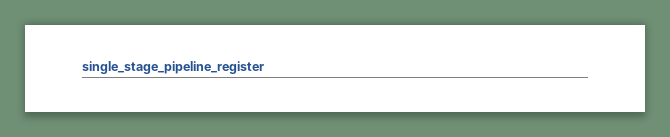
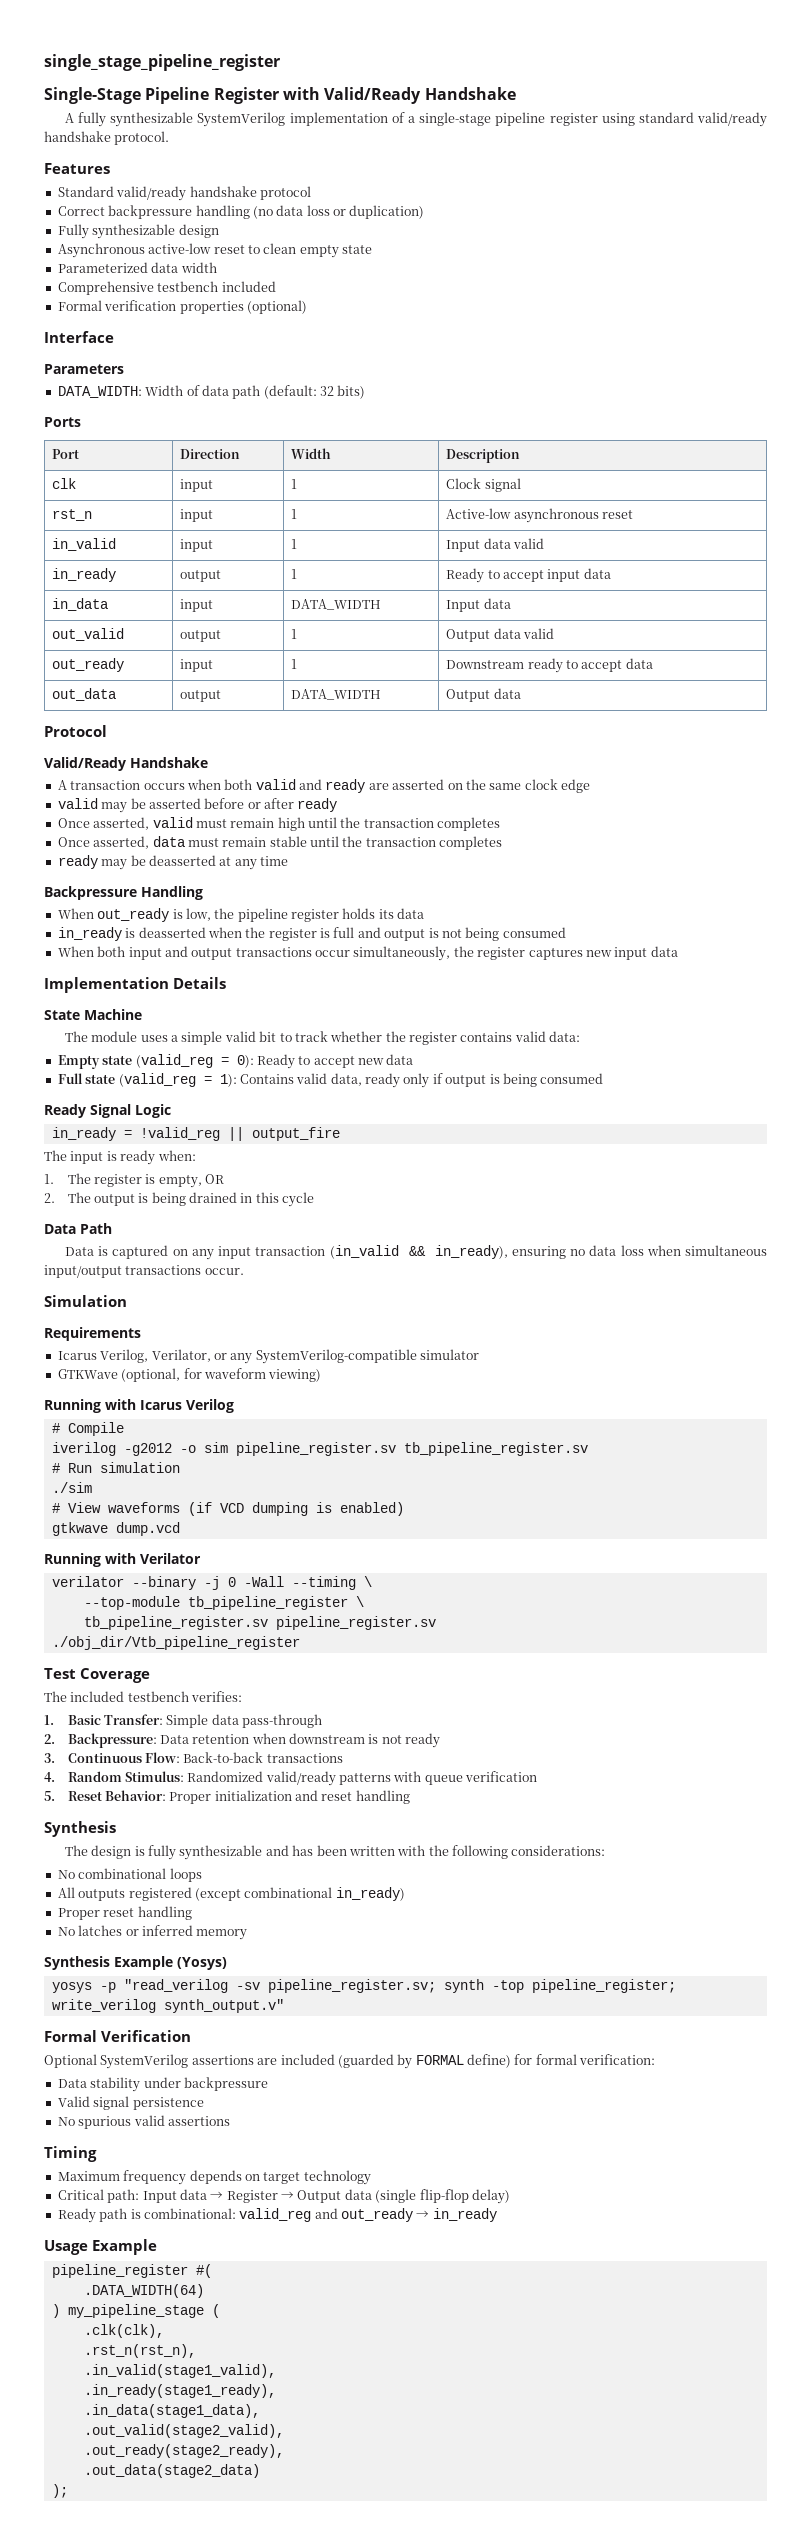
(264, 67) none -> [44,87,516,104] [64,112,767,127] [44,131,170,145] [44,163,110,174] [57,186,311,201] [57,205,425,219] [57,224,219,239] [57,243,372,258] [57,262,217,273] [57,281,276,295] [57,300,307,314] [44,331,114,343] [44,364,124,374] [57,385,366,399] [44,417,81,427] [52,449,80,459] [180,449,241,459] [291,448,332,459] [446,449,521,463] [52,478,77,489] [180,479,214,492] [291,479,298,489] [446,478,521,492] [52,509,93,521] [180,509,214,522] [291,509,298,519] [446,508,633,523] [52,538,117,551] [180,539,214,552] [291,539,298,549] [446,538,544,552] [52,568,117,582] [180,570,222,582] [291,569,298,579] [446,568,611,583] [52,598,109,611] [180,599,214,612] [291,599,382,610] [446,598,511,612] [52,628,125,641] [180,630,222,642] [291,629,298,639] [446,628,554,642] [52,658,125,672] [180,659,214,672] [291,659,298,669] [446,658,653,673] [52,688,117,701] [180,690,222,702] [291,689,382,700] [446,688,521,702] [44,725,107,737] [44,757,208,771] [57,779,590,793] [57,798,338,813] [57,817,501,831] [57,836,503,850] [57,855,288,870] [44,886,203,900] [57,908,425,922] [57,927,566,941] [57,946,678,961] [44,977,227,993] [44,1009,142,1020] [64,1031,581,1045] [57,1054,414,1069] [57,1073,604,1088] [44,1104,171,1118] [51,1127,340,1141] [44,1150,196,1165] [44,1173,225,1188] [44,1192,315,1207] [44,1223,112,1234] [64,1245,768,1260] [44,1265,244,1278] [44,1295,127,1307] [44,1327,141,1341] [57,1349,479,1364] [57,1368,322,1382] [44,1399,234,1413] [51,1422,124,1436] [51,1442,588,1456] [51,1462,180,1473] [51,1482,92,1493] [51,1502,404,1516] [51,1522,180,1536] [44,1553,201,1567] [51,1576,372,1590] [83,1596,364,1610] [83,1616,436,1630] [51,1636,300,1650] [44,1668,151,1683] [44,1691,243,1702] [44,1714,323,1728] [44,1733,441,1748] [44,1752,343,1763] [44,1771,538,1786] [44,1790,410,1804] [44,1821,116,1837] [64,1845,606,1860] [57,1868,202,1882] [57,1887,405,1901] [57,1906,192,1920] [57,1925,248,1940] [44,1956,227,1970] [51,1979,676,1993] [51,1999,284,2013] [44,2030,192,2042] [44,2054,656,2069] [57,2077,268,2092] [57,2096,204,2110] [57,2115,230,2129] [44,2146,97,2162] [57,2170,371,2185] [57,2189,510,2204] [57,2208,497,2223] [44,2239,158,2255] [51,2264,212,2278] [83,2284,204,2298] [51,2304,220,2318] [83,2324,164,2338] [83,2344,196,2358] [83,2364,276,2378] [83,2384,276,2398] [83,2404,260,2418] [83,2424,284,2438] [83,2444,284,2458] [83,2464,260,2478] [51,2484,68,2498] // Single-Stage Pipeline Register with Valid/Ready Handshake // A fully synthesizable SystemVerilog implementation of a single-stage pipeline register using standard valid/ready handshake protocol. // Features // Standard valid/ready handshake protocol // Correct backpressure handling (no data loss or duplication) // Fully synthesizable design // Asynchronous active-low reset to clean empty state // Parameterized data width // Comprehensive testbench included // Formal verification properties (optional) // Interface // Parameters // DATA_WIDTH: Width of data path (default: 32 bits) // Ports // Port | Direction | Width | Description // clk | input | 1 | Clock signal // rst_n | input | 1 | Active-low asynchronous reset // in_valid | input | 1 | Input data valid // in_ready | output | 1 | Ready to accept input data // in_data | input | DATA_WIDTH | Input data // out_valid | output | 1 | Output data valid // out_ready | input | 1 | Downstream ready to accept data // out_data | output | DATA_WIDTH | Output data // Protocol // Valid/Ready Handshake // A transaction occurs when both valid and ready are asserted on the same clock edge // valid may be asserted before or after ready // Once asserted, valid must remain high until the transaction completes // Once asserted, data must remain stable until the transaction completes // ready may be deasserted at any time // Backpressure Handling // When out_ready is low, the pipeline register holds its data // in_ready is deasserted when the register is full and output is not being consumed // When both input and output transactions occur simultaneously, the register captures new input data // Implementation Details // State Machine // The module uses a simple valid bit to track whether the register contains valid data: // Empty state (valid_reg = 0): Ready to accept new data // Full state (valid_reg = 1): Contains valid data, ready only if output is being consumed // Ready Signal Logic // in_ready = !valid_reg || output_fire // The input is ready when: // 1. The register is empty, OR // 2. The output is being drained in this cycle // Data Path // Data is captured on any input transaction (in_valid && in_ready), ensuring no data loss when simultaneous input/output transactions occur. // Simulation // Requirements // Icarus Verilog, Verilator, or any SystemVerilog-compatible simulator // GTKWave (optional, for waveform viewing) // Running with Icarus Verilog // # Compile // iverilog -g2012 -o sim pipeline_register.sv tb_pipeline_register.sv // # Run simulation // ./sim // # View waveforms (if VCD dumping is enabled) // gtkwave dump.vcd // Running with Verilator // verilator --binary -j 0 -Wall --timing \ // --top-module tb_pipeline_register \ // tb_pipeline_register.sv pipeline_register.sv // ./obj_dir/Vtb_pipeline_register // Test Coverage // The included testbench verifies: // 1. Basic Transfer: Simple data pass-through // 2. Backpressure: Data retention when downstream is not ready // 3. Continuous Flow: Back-to-back transactions // 4. Random Stimulus: Randomized valid/ready patterns with queue verification // 5. Reset Behavior: Proper initialization and reset handling // Synthesis // The design is fully synthesizable and has been written with the following considerations: // No combinational loops // All outputs registered (except combinational in_ready) // Proper reset handling // No latches or inferred memory // Synthesis Example (Yosys) // yosys -p "read_verilog -sv pipeline_register.sv; synth -top pipeline_register; write_verilog synth_output.v" // Formal Verification // Optional SystemVerilog assertions are included (guarded by FORMAL define) for formal verification: // Data stability under backpressure // Valid signal persistence // No spurious valid assertions // Timing // Maximum frequency depends on target technology // Critical path: Input data → Register → Output data (single flip-flop delay) // Ready path is combinational: valid_reg and out_ready → in_ready // Usage Example // pipeline_register #( // .DATA_WIDTH(64) // ) my_pipeline_stage ( // .clk(clk), // .rst_n(rst_n), // .in_valid(stage1_valid), // .in_ready(stage1_ready), // .in_data(stage1_data), // .out_valid(stage2_valid), // .out_ready(stage2_ready), // .out_data(stage2_data) // );

